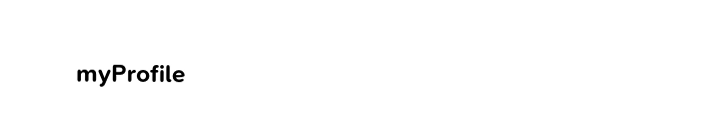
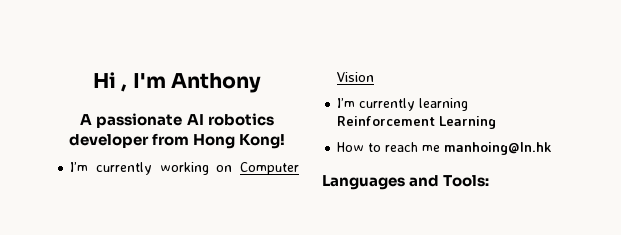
[75,63,186,88] myProfile -> [92,72,262,93] [80,113,274,128] [68,133,286,149] [70,162,299,175] [337,72,375,82] [337,98,469,111] [337,116,497,129] [337,142,553,155] [322,175,490,190] Hi , I'm Anthony // A passionate AI robotics developer from Hong Kong! // I’m currently working on Computer Vision // I’m currently learning Reinforcement Learning // How to reach me manhoing@ln.hk // Languages and Tools:

